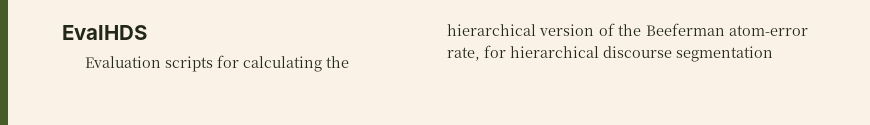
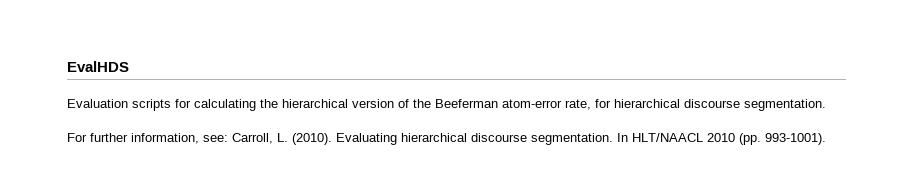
[676,46,773,62] segmentation -> [744,99,826,111] [67,133,826,145] segmentation. // For further information, see: Carroll, L. (2010). Evaluating hierarchical discourse segmentation. In HLT/NAACL 2010 (pp. 993-1001).

